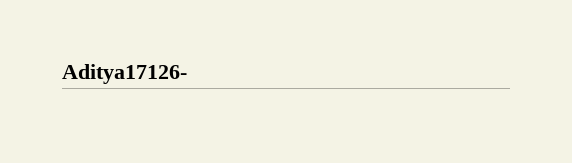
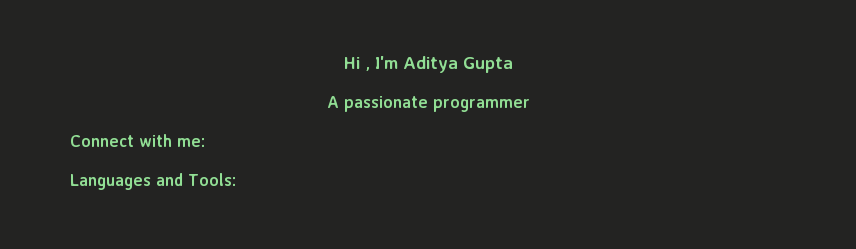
[62,64,187,84] Aditya17126- -> [343,56,513,73] [326,96,530,112] [70,134,205,147] [70,173,236,190] Hi , I'm Aditya Gupta // A passionate programmer // Connect with me: // Languages and Tools:

